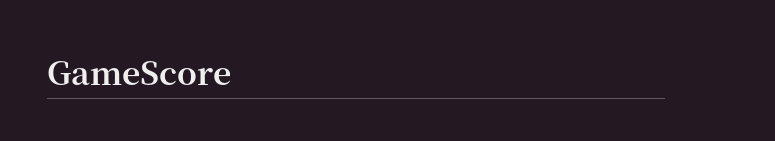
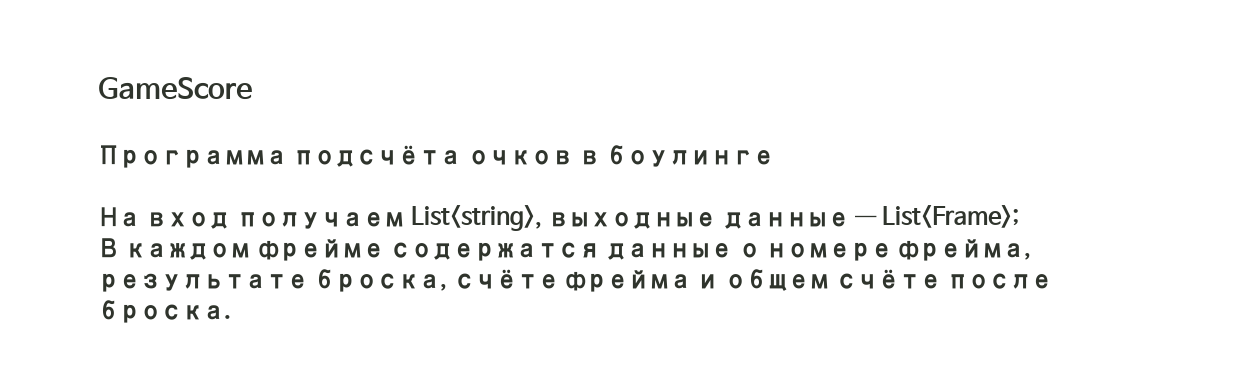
(231, 73) none -> [98,145,775,168] [98,205,1020,231] [98,238,1032,261] [98,269,1053,292] [98,300,231,323] // Программа подсчёта очков в боулинге // На вход получаем List<string>, выходные данные — List<Frame>; // В каждом фрейме содержатся данные о номере фрейма, результате броска, счёте фрейма и общем счёте после броска.

